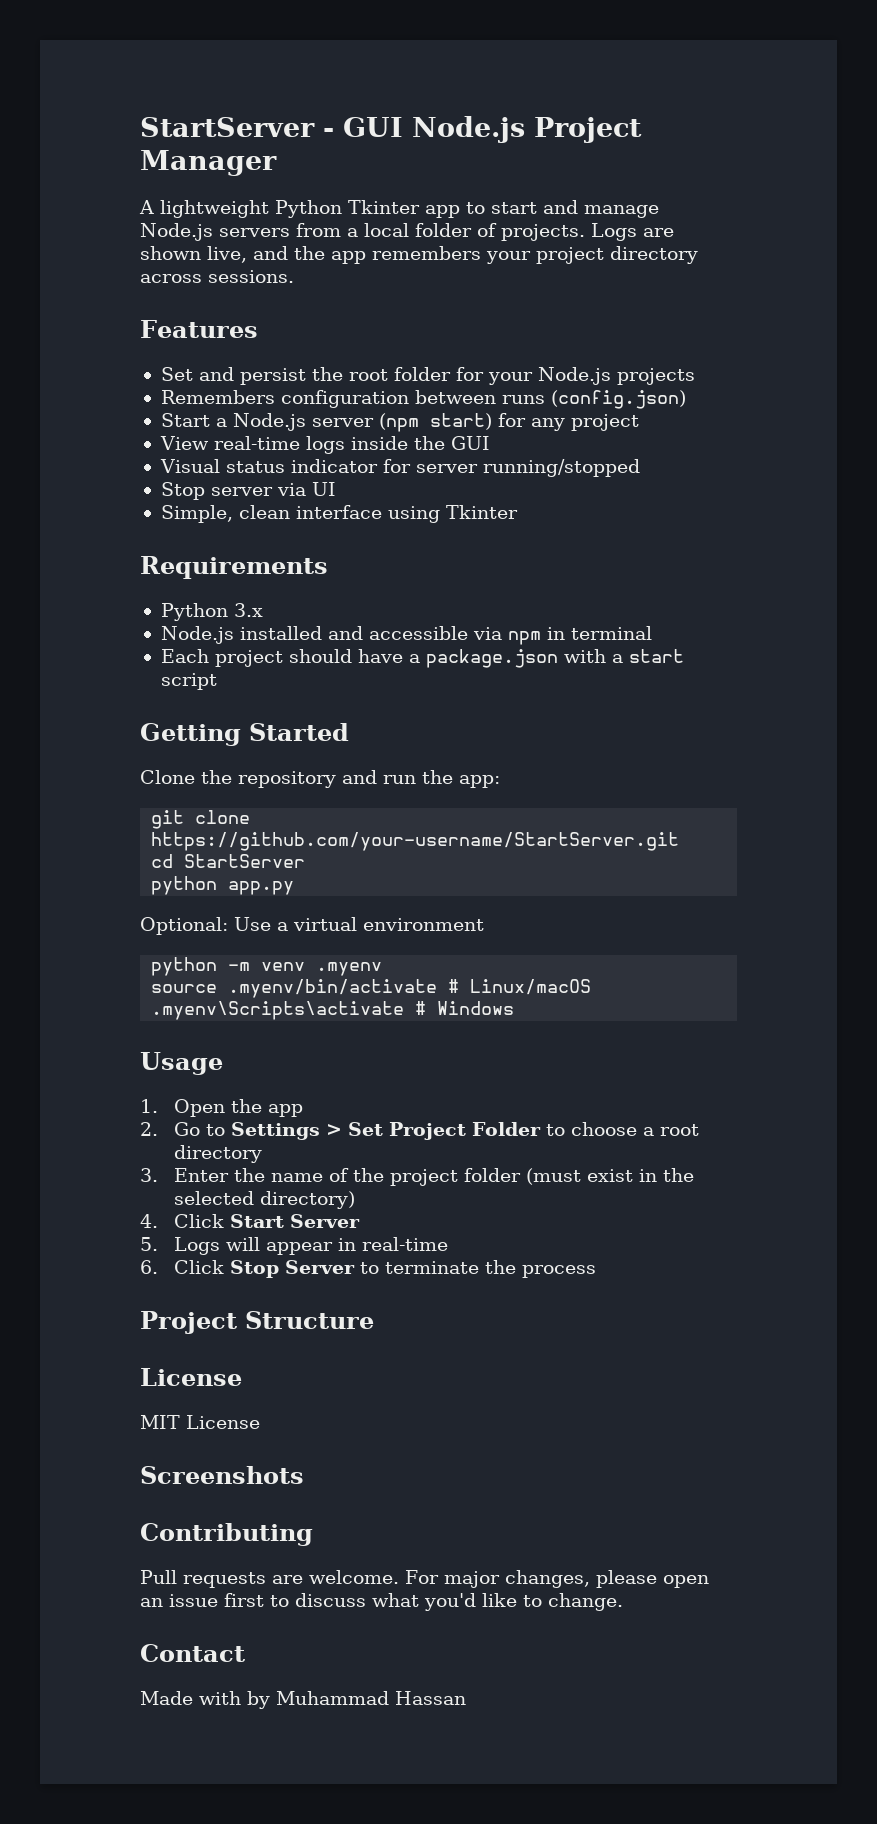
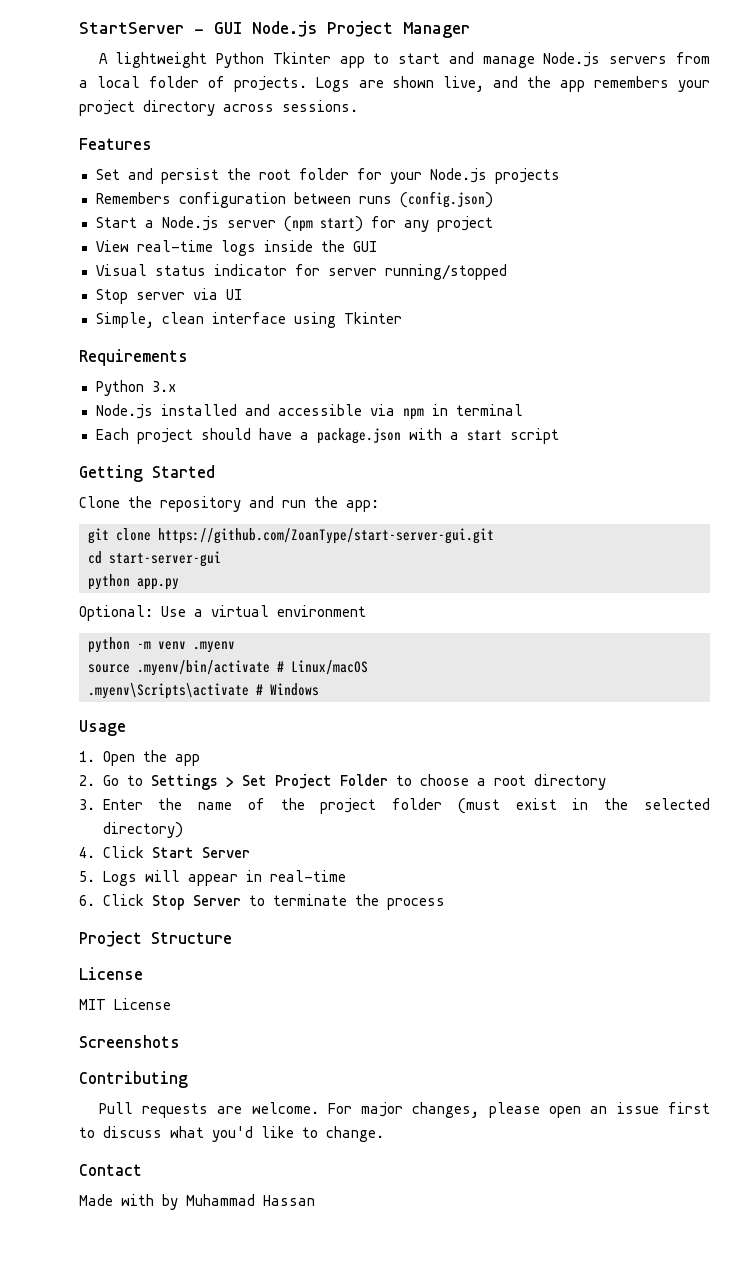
[151,832,680,851] https://github.com/your-username/StartServer.git -> [158,528,494,544] https://github.com/ZoanType/start-server-gui.git
[184,854,306,868] StartServer -> [109,551,221,567] start-server-gui

